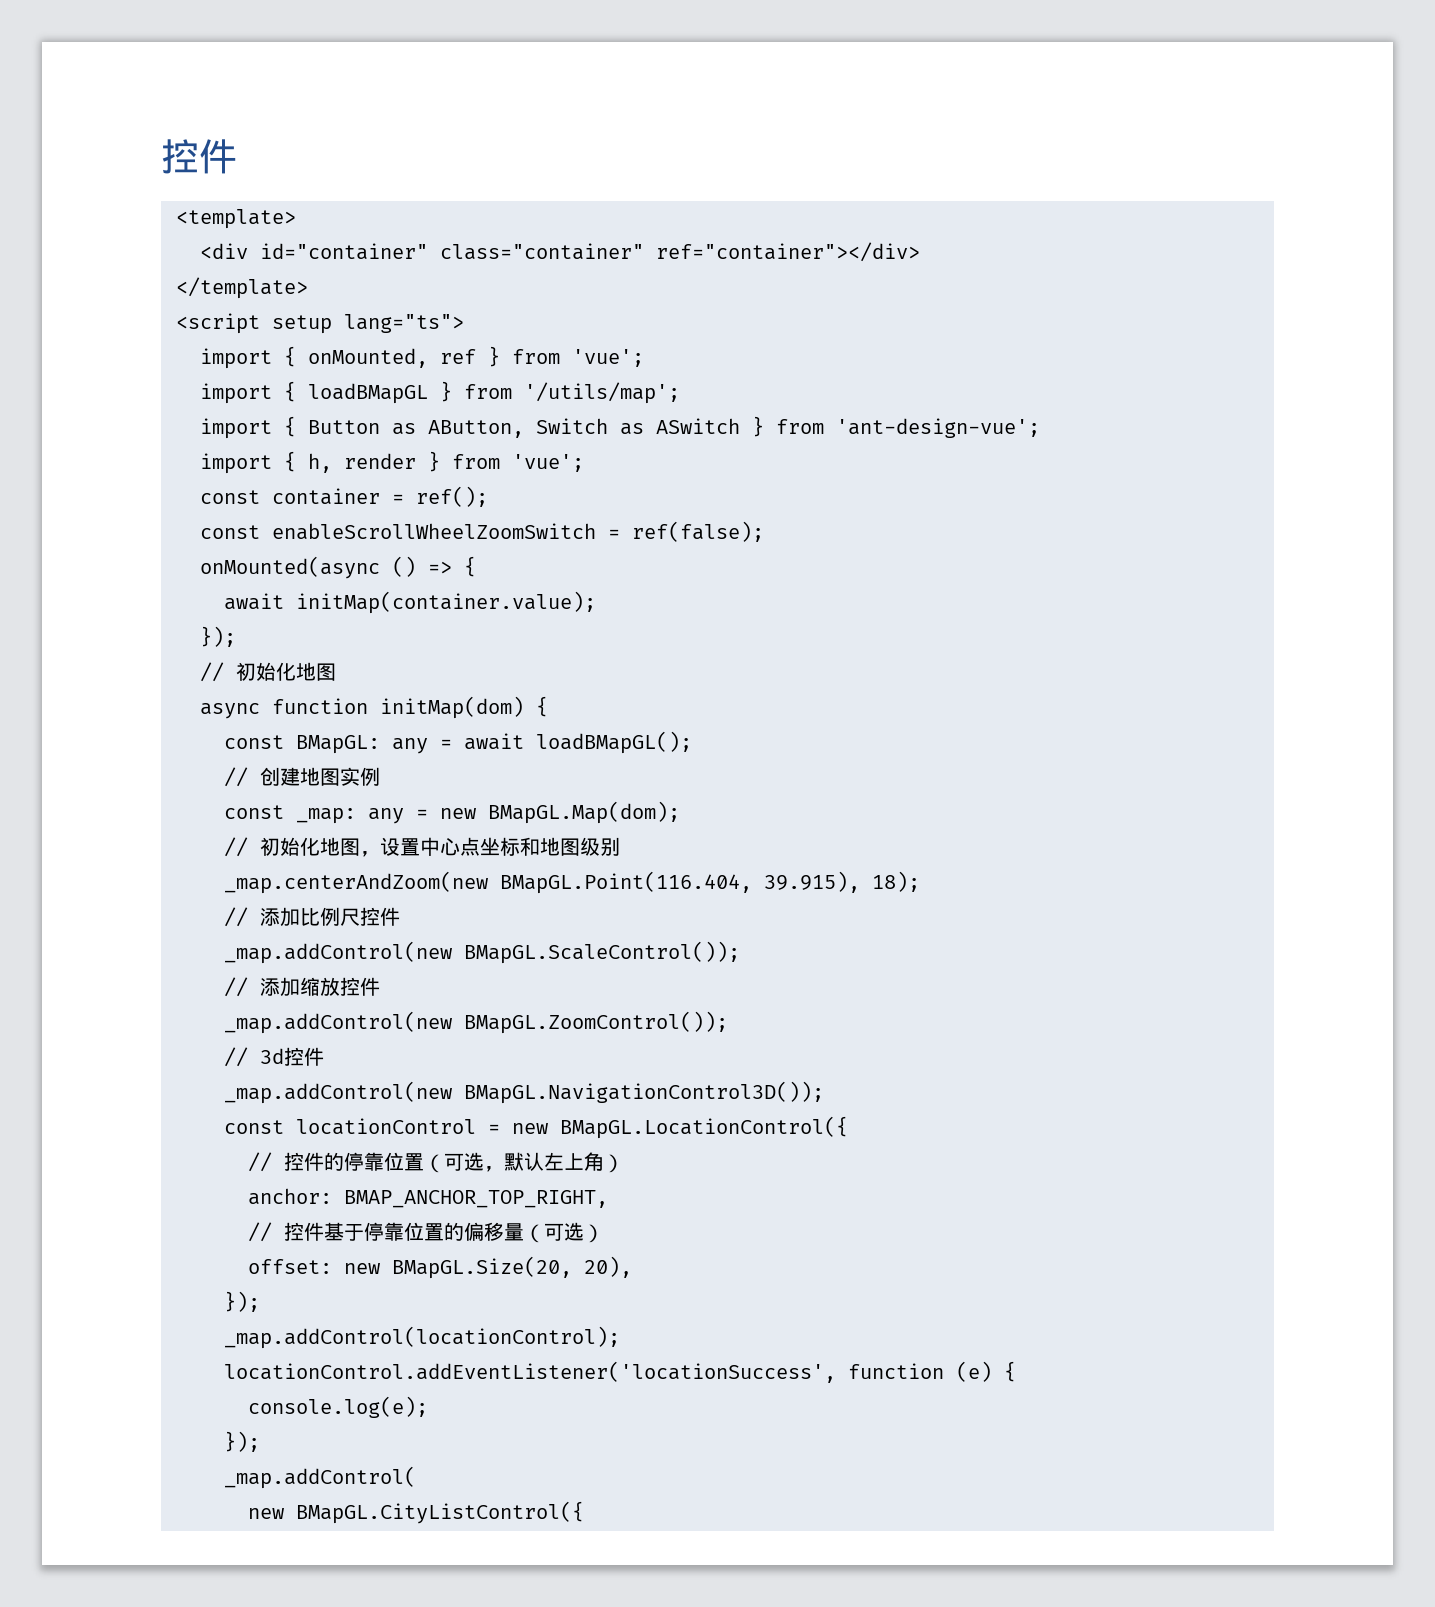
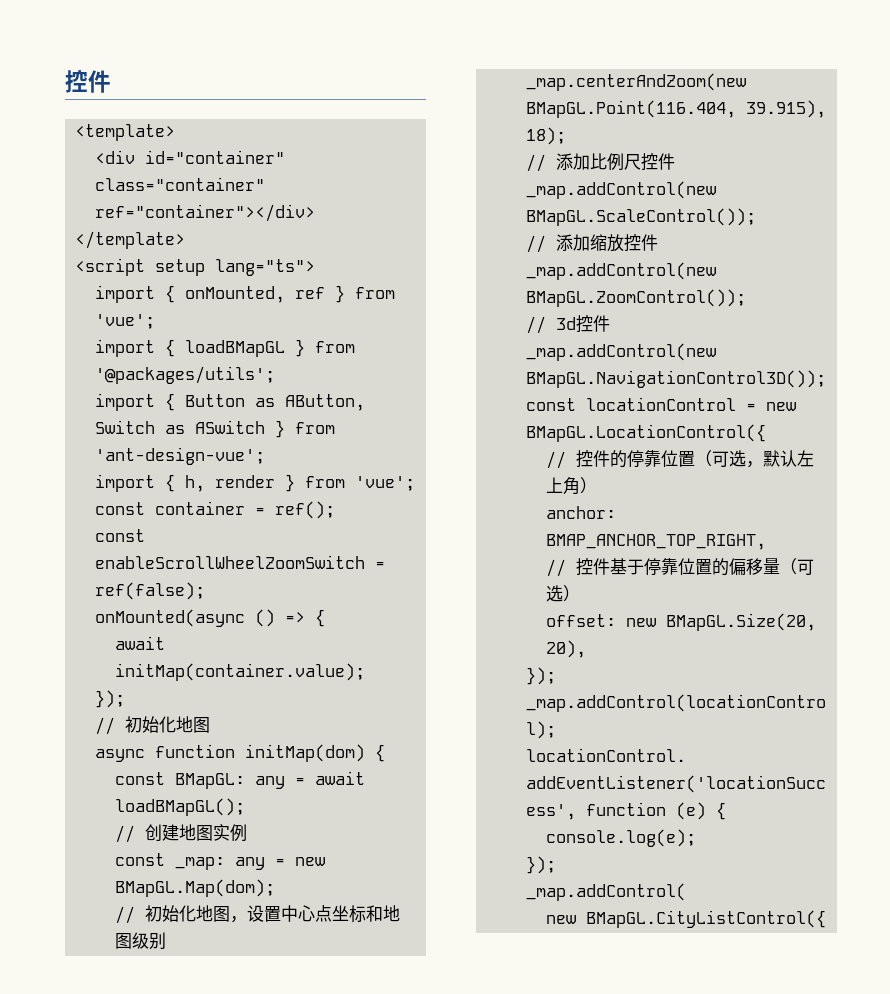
[523,382,680,404] '/utils/map'; -> [95,366,276,384] '@packages/utils';

